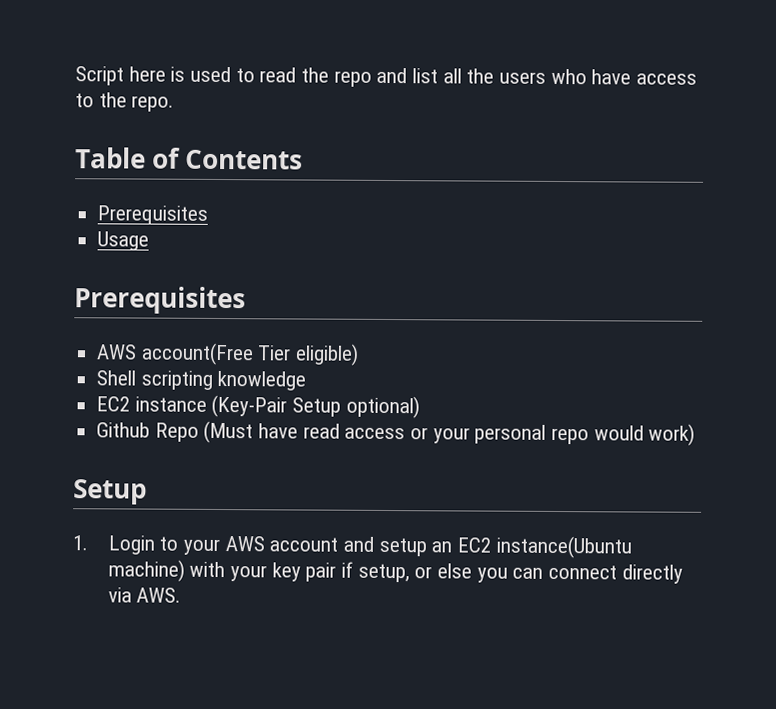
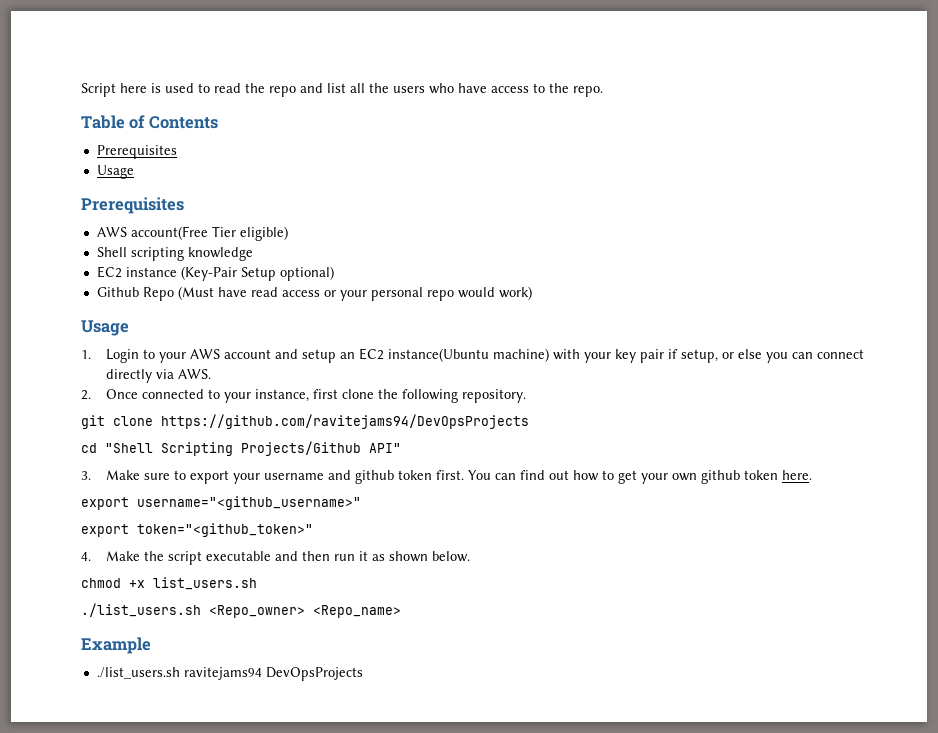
[73,479,147,505] Setup -> [81,320,129,336] Usage
(182, 595) none -> [81,389,526,403] [81,414,529,429] [81,441,401,456] [81,470,812,484] [81,496,361,510] [81,523,313,537] [81,551,470,565] [81,577,257,590] [81,603,401,618] [81,637,151,654] [96,667,363,681] // 2. Once connected to your instance, first clone the following repository. // git clone https://github.com/ravitejams94/DevOpsProjects // cd "Shell Scripting Projects/Github API" // 3. Make sure to export your username and github token first. You can find out how to get your own github token here. // export username="<github_username>" // export token="<github_token>" // 4. Make the script executable and then run it as shown below. // chmod +x list_users.sh // ./list_users.sh <Repo_owner> <Repo_name> // Example // ./list_users.sh ravitejams94 DevOpsProjects

